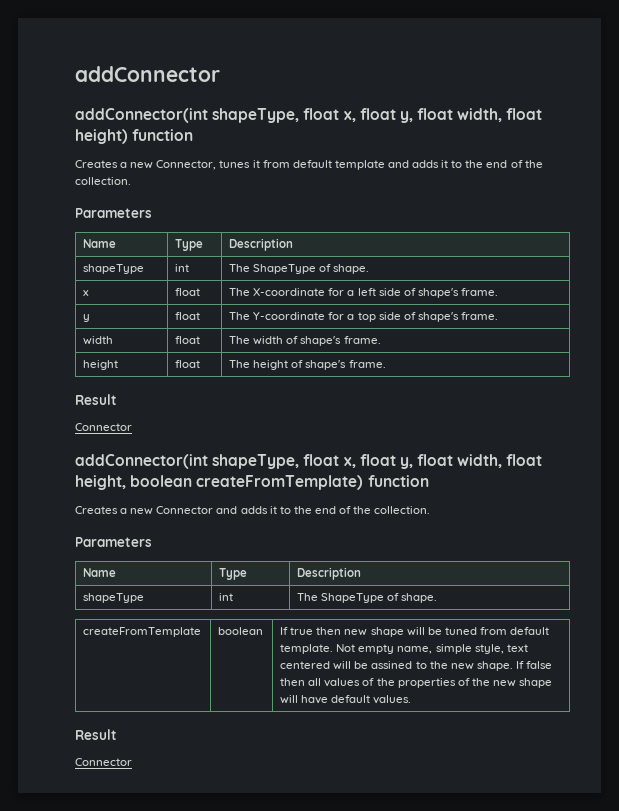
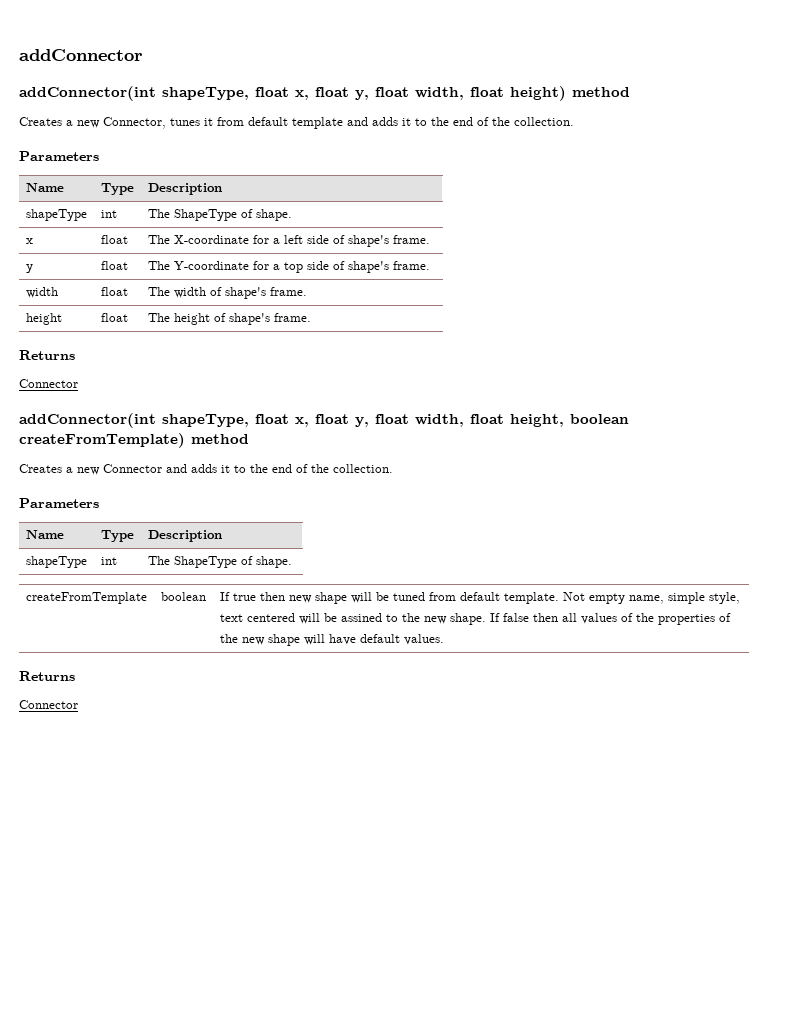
[132,129,194,141] function -> [572,87,630,97] method
[75,394,117,405] Result -> [19,350,75,360] Returns
[367,475,429,487] function -> [191,434,249,444] method
[75,729,117,740] Result -> [19,671,75,681] Returns

